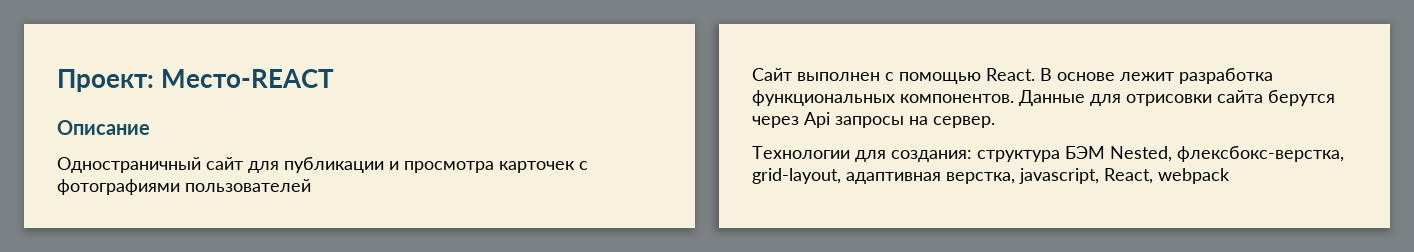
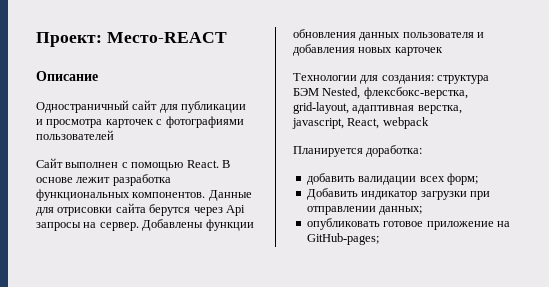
(995, 122) none -> [142,219,254,231] [293,29,485,41] [293,44,443,56] Добавлены функции обновления данных пользователя и добавления новых карточек
(1230, 176) none -> [293,145,423,157] [306,173,478,185] [306,188,490,200] [306,206,423,215] [306,218,510,230] [306,233,379,245] // Планируется доработка: // добавить валидации всех форм; // Добавить индикатор загрузки при отправлении данных; // опубликовать готовое приложение на GitHub-pages;

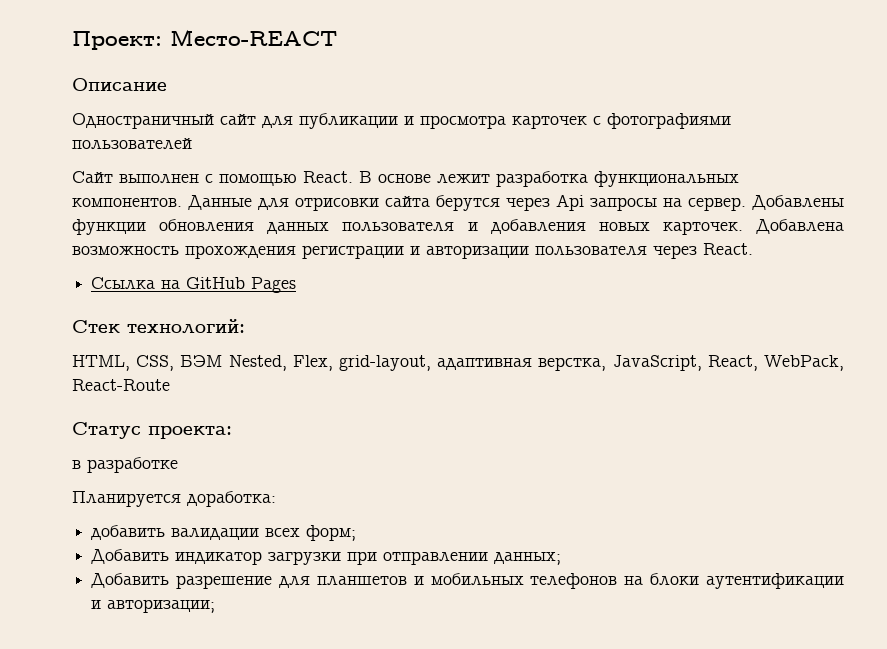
[394,47,443,56] [293,73,490,84] карточек // Технологии для создания: структура -> [662,219,844,235] [72,243,753,259] [91,277,297,293] [72,319,245,334] [72,355,175,371] карточек. Добавлена возможность прохождения регистрации и авторизации пользователя через React. // Ссылка на GitHub Pages // Стек технологий: // HTML, CSS,
[363,87,468,99] флексбокс-верстка, -> [292,355,333,371] Flex,
[292,117,429,129] javascript, React, webpack -> [612,355,844,371] [72,379,170,391] [72,422,232,439] [72,457,178,473] JavaScript, React, WebPack, React-Route // Статус проекта: // в разработке
[306,218,510,230] [306,233,379,245] опубликовать готовое приложение на GitHub-pages; -> [91,573,844,589] [91,599,216,613] Добавить разрешение для планшетов и мобильных телефонов на блоки аутентификации и авторизации;

